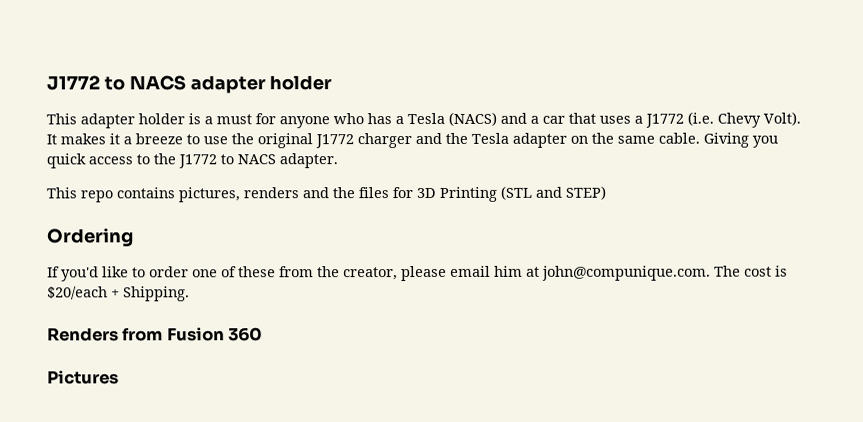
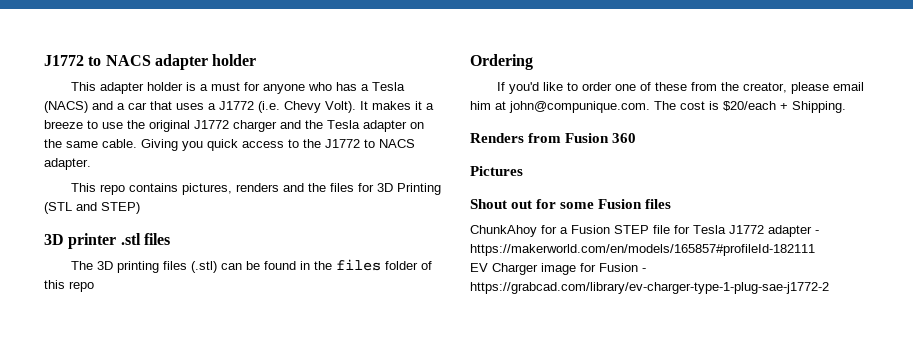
(606, 192) none -> [44,233,170,249] [71,259,433,273] [44,280,94,292] // 3D printer .stl files // The 3D printing files (.stl) can be found in the files folder of this repo
(119, 377) none -> [470,199,672,209] [470,225,819,237] [470,244,815,256] [470,263,646,275] [470,282,829,294] // Shout out for some Fusion files // ChunkAhoy for a Fusion STEP file for Tesla J1772 adapter - https://makerworld.com/en/models/165857#profileId-182111 // EV Charger image for Fusion - https://grabcad.com/library/ev-charger-type-1-plug-sae-j1772-2

